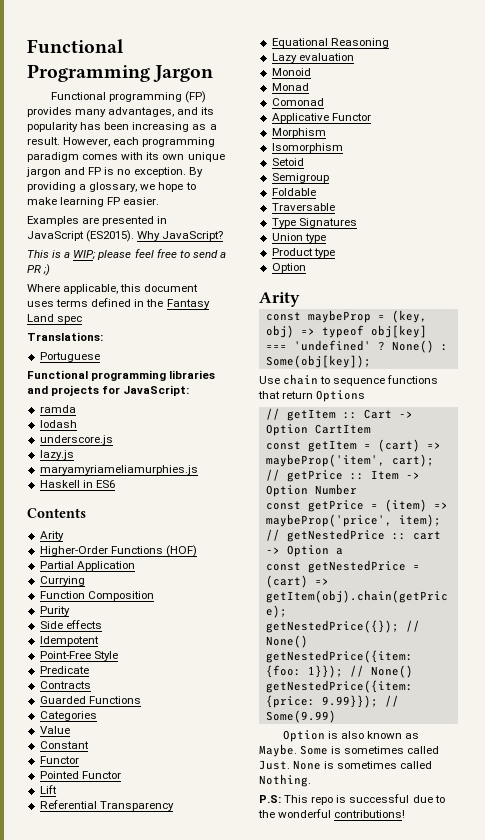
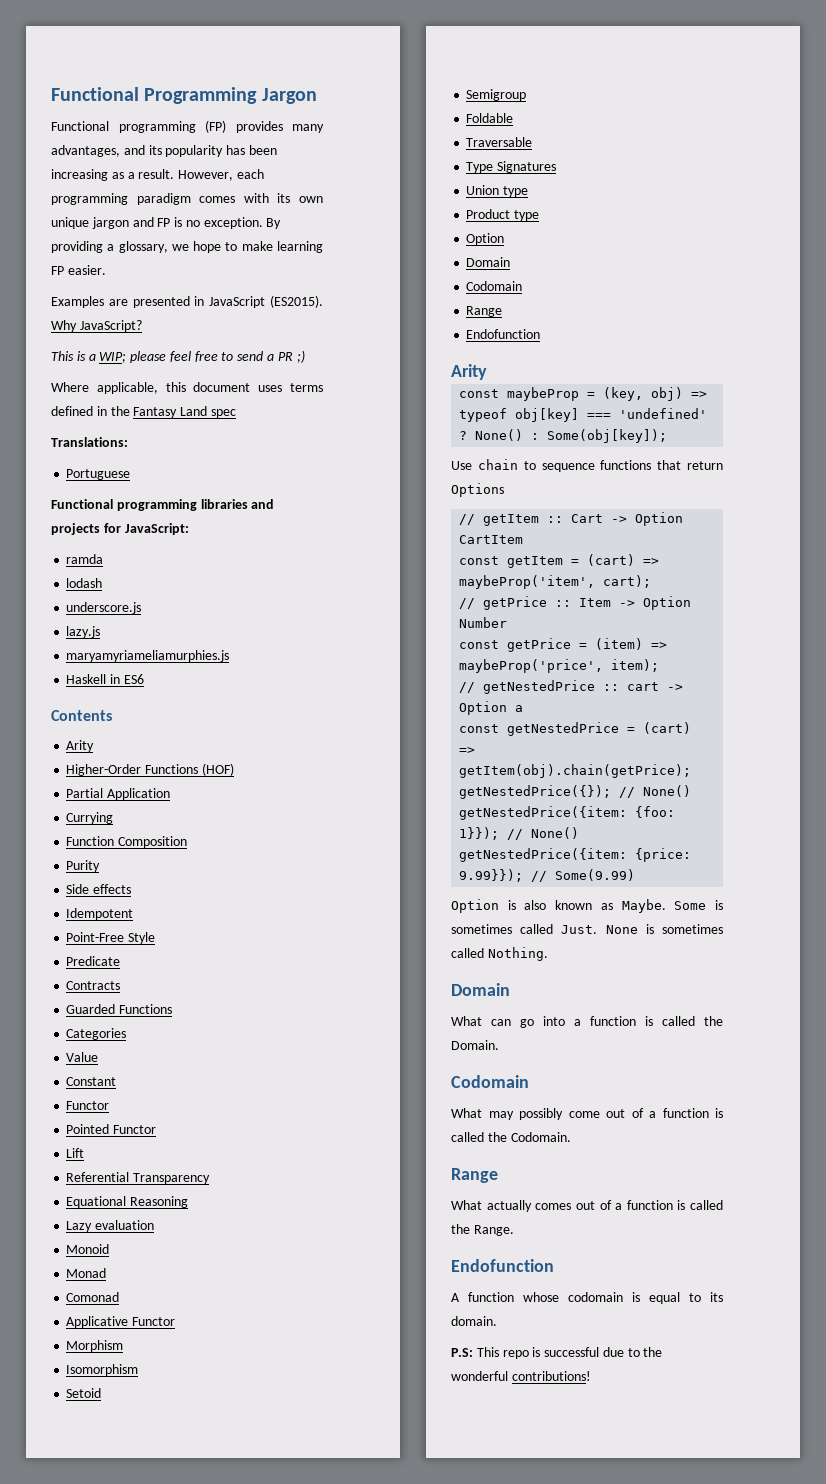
(306, 268) none -> [466,257,511,267] [466,281,523,291] [466,306,503,317] [466,329,541,339] // Domain // Codomain // Range // Endofunction
(311, 780) none -> [451,983,510,996] [451,1016,723,1028] [451,1040,499,1050] [451,1075,529,1088] [451,1108,723,1120] [451,1132,571,1142] [451,1168,498,1183] [451,1200,723,1212] [451,1224,514,1236] [451,1259,554,1272] [451,1292,723,1304] [451,1316,497,1326] // Domain // What can go into a function is called the Domain. // Codomain // What may possibly come out of a function is called the Codomain. // Range // What actually comes out of a function is called the Range. // Endofunction // A function whose codomain is equal to its domain.

